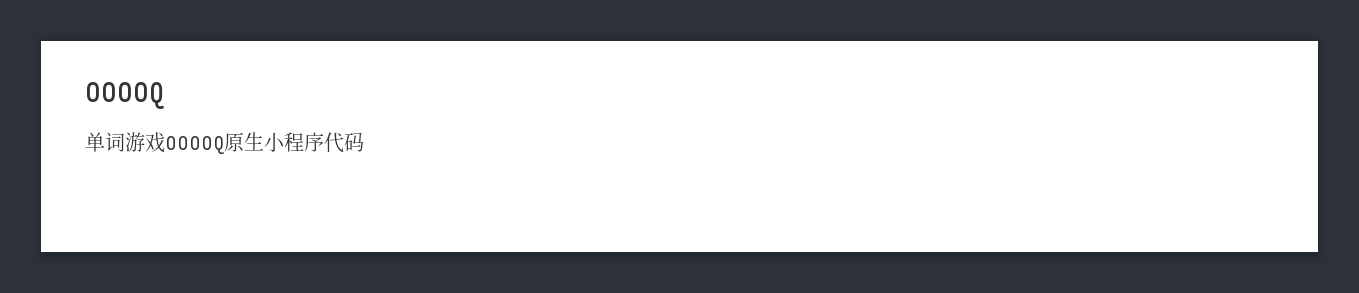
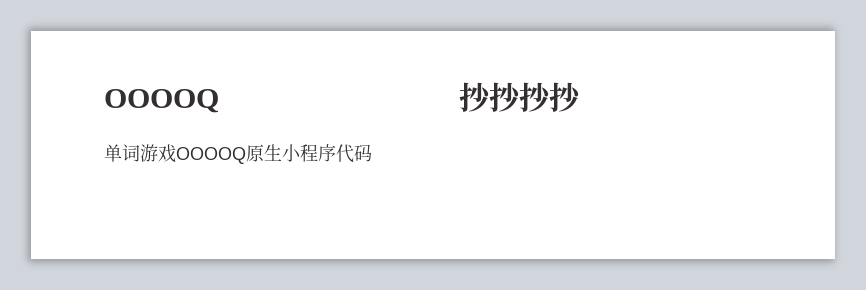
(364, 142) none -> [459,82,582,112] // 抄抄抄抄

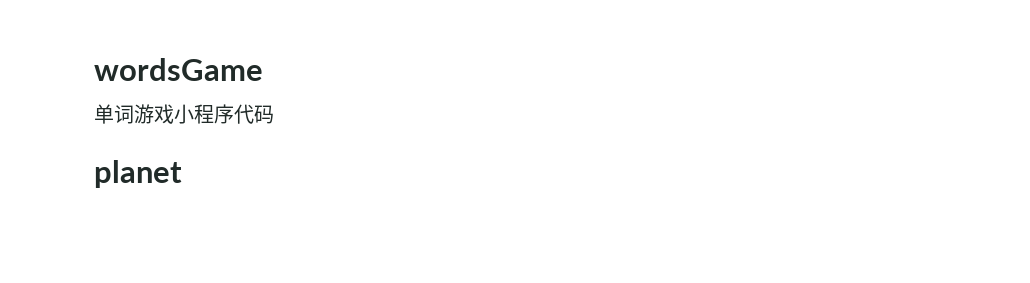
[104,89,219,113] OOOOQ -> [94,58,263,81] wordsGame
[176,144,282,164] OOOOQ原生 -> (174, 114) none
[459,82,582,112] 抄抄抄抄 -> [94,160,182,188] planet

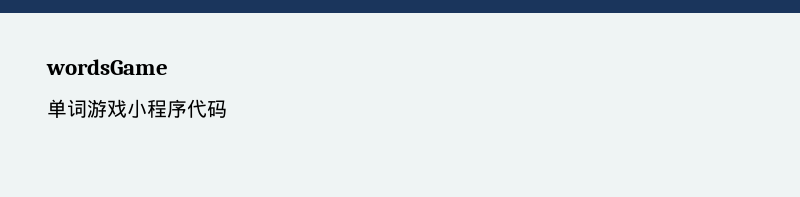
[94,160,182,188] // planet -> (227, 109) none

